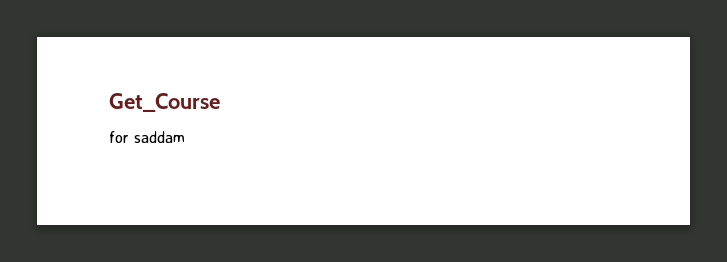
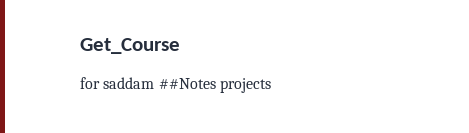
(185, 137) none -> [158,78,271,93] ##Notes projects

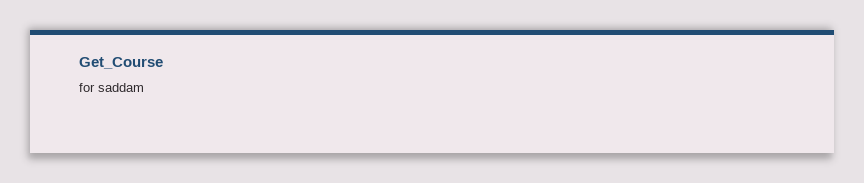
[158,78,271,93] ##Notes projects -> (144, 87) none

